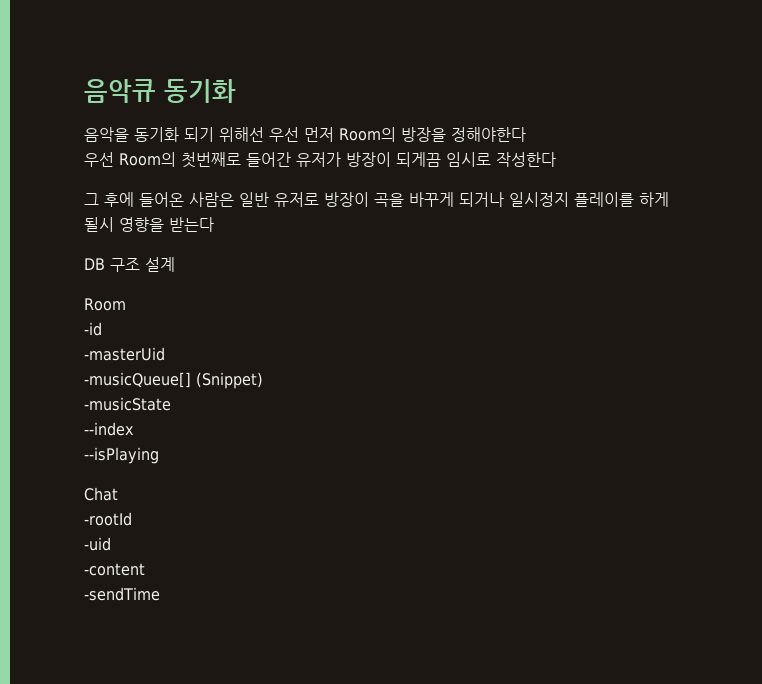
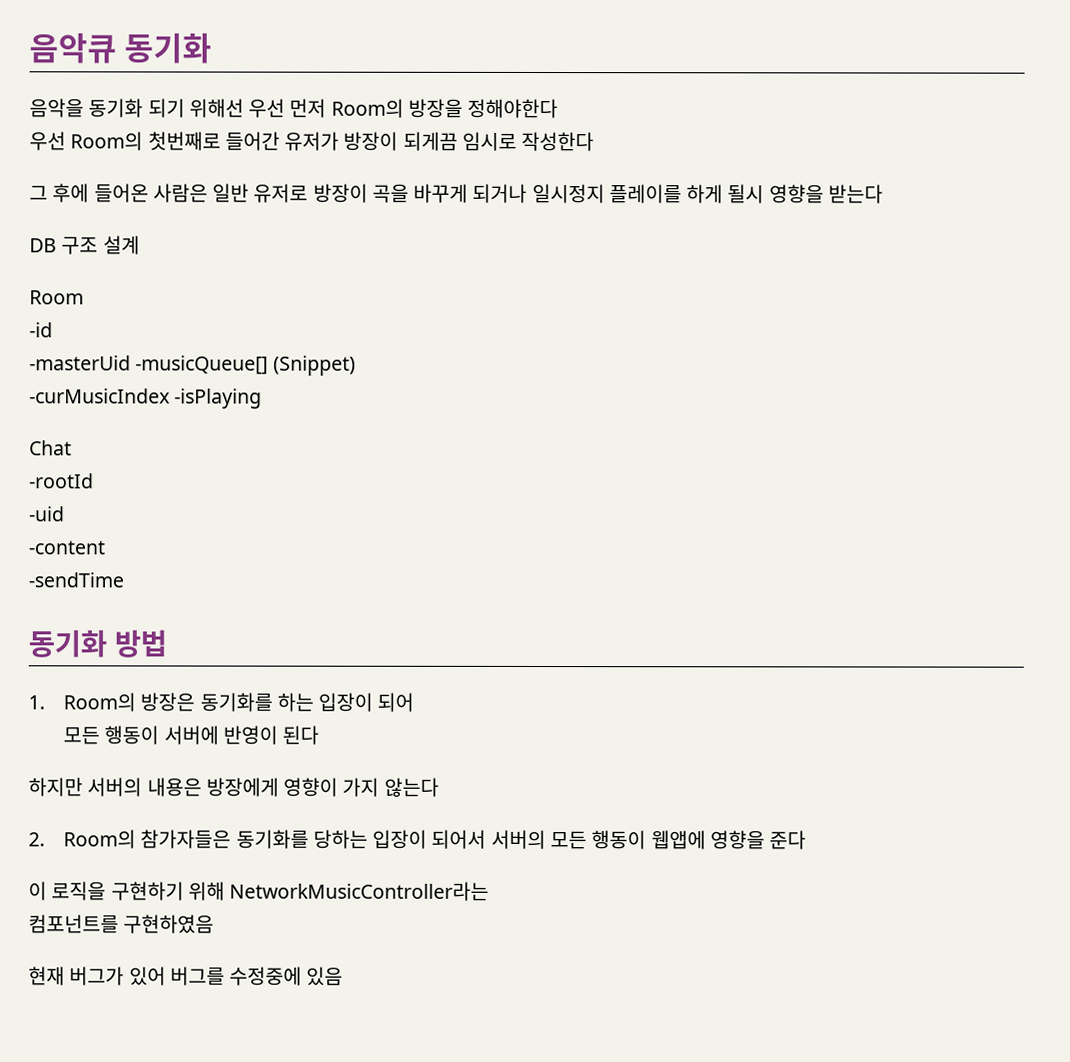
(165, 354) // -> (131, 363) none
[84,397,171,411] [84,422,134,436] [84,447,159,464] -musicState // --index // --isPlaying -> [29,388,263,409] -curMusicIndex -isPlaying
(160, 594) none -> [28,629,167,658] [28,692,415,712] [63,725,320,745] [28,777,439,797] [28,829,807,850] [28,881,490,901] [28,914,215,934] [28,966,344,986] // 동기화 방법 // 1. Room의 방장은 동기화를 하는 입장이 되어 // 모든 행동이 서버에 반영이 된다 // 하지만 서버의 내용은 방장에게 영향이 가지 않는다 // 2. Room의 참가자들은 동기화를 당하는 입장이 되어서 서버의 모든 행동이 웹앱에 영향을 준다 // 이 로직을 구현하기 위해 NetworkMusicController라는 // 컴포넌트를 구현하였음 // 현재 버그가 있어 버그를 수정중에 있음

